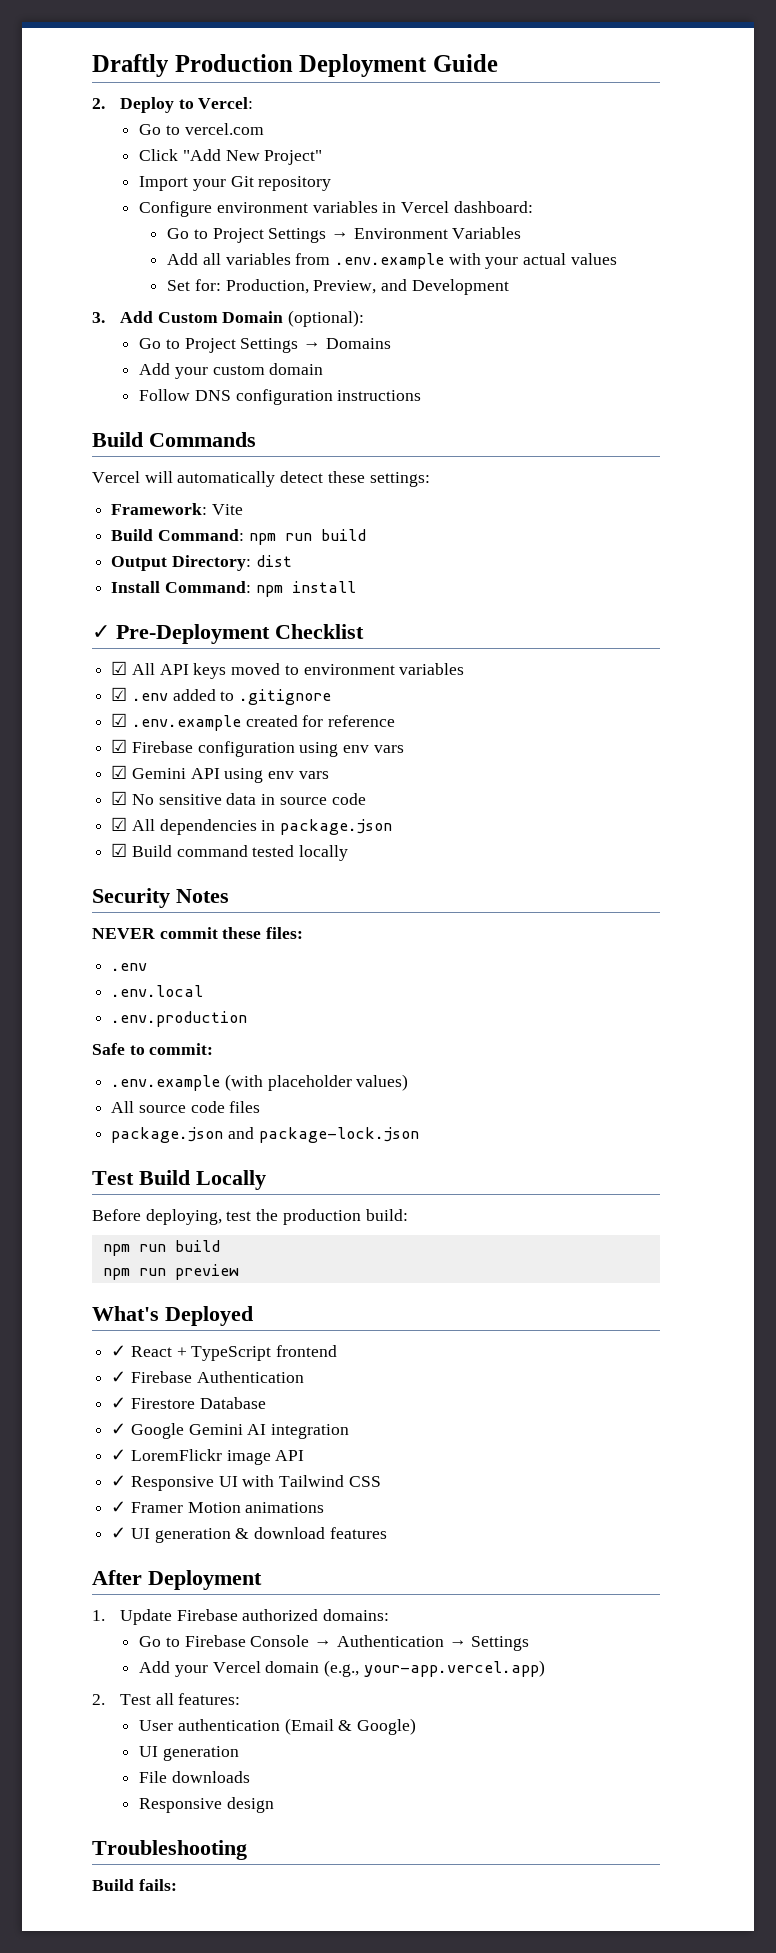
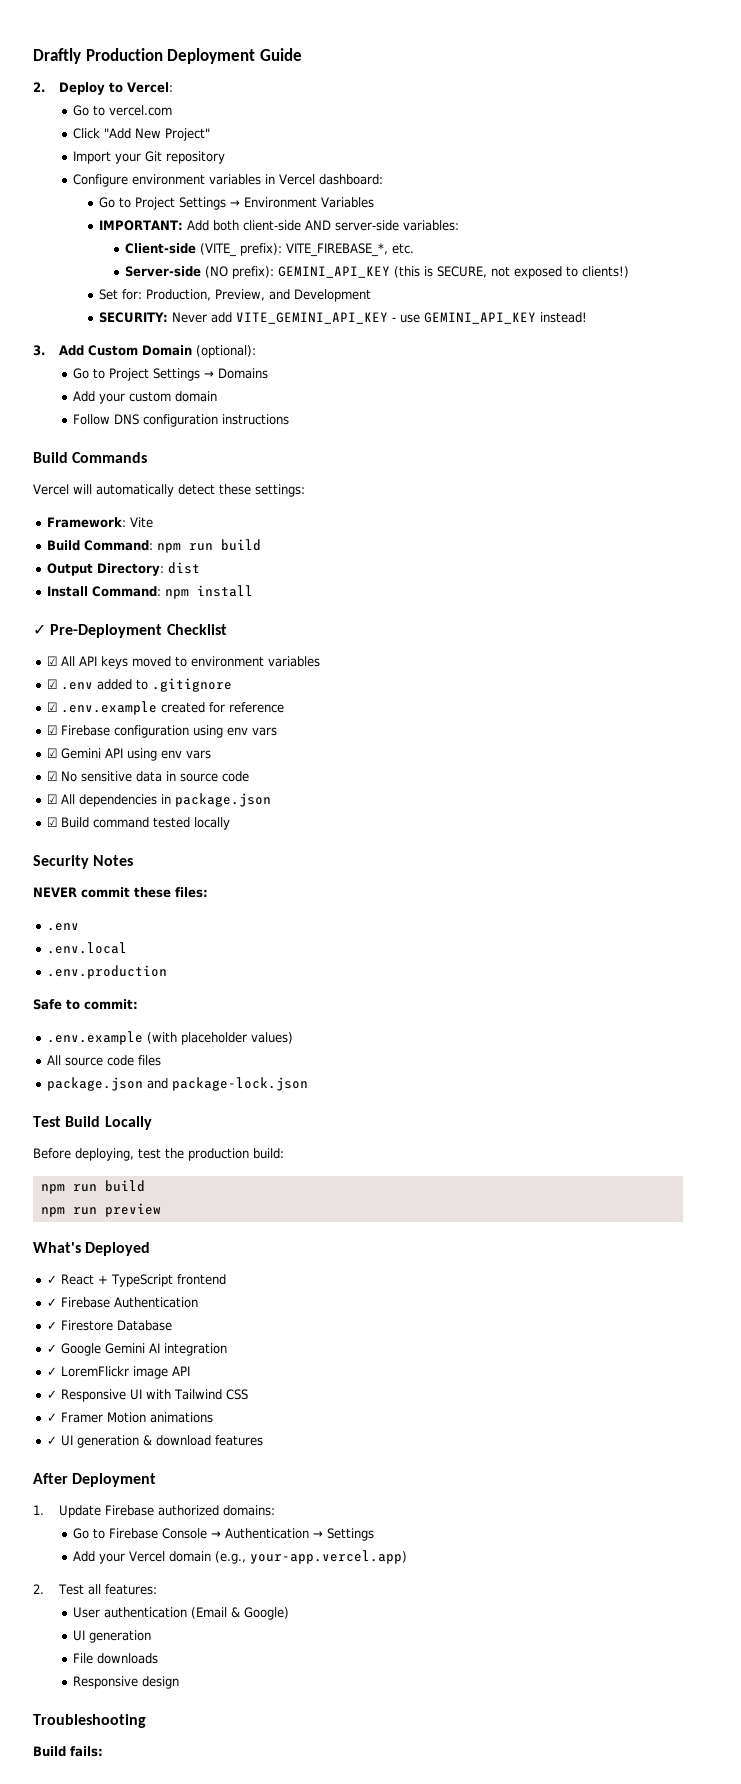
[167,253,617,269] Add all variables from .env.example with your actual values -> [99,220,460,231] [125,243,415,257] [125,266,630,279] IMPORTANT: Add both client-side AND server-side variables: // Client-side (VITE_ prefix): VITE_FIREBASE_*, etc. // Server-side (NO prefix): GEMINI_API_KEY (this is SECURE, not exposed to clients!)
(509, 287) none -> [99,312,588,324] // SECURITY: Never add VITE_GEMINI_API_KEY - use GEMINI_API_KEY instead!

